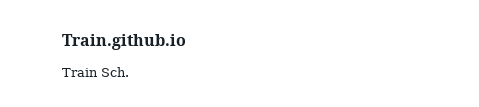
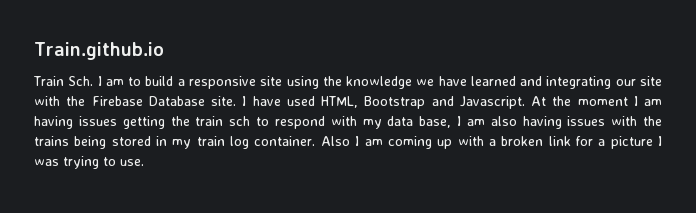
(129, 72) none -> [97,76,662,89] [34,96,662,109] [34,116,662,129] [34,136,663,149] [34,156,144,169] I am to build a responsive site using the knowledge we have learned and integrating our site with the Firebase Database site. I have used HTML, Bootstrap and Javascript. At the moment I am having issues getting the train sch to respond with my data base, I am also having issues with the trains being stored in my train log container. Also I am coming up with a broken link for a picture I was trying to use.

